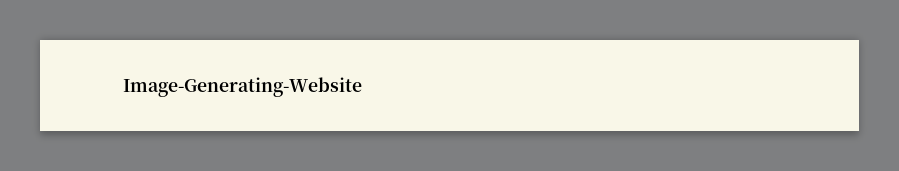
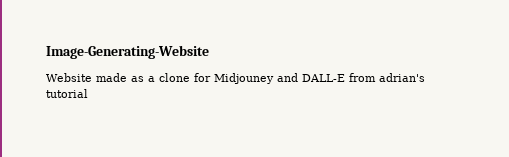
(362, 87) none -> [46,73,425,84] [46,89,88,98] // Website made as a clone for Midjouney and DALL-E from adrian's tutorial

